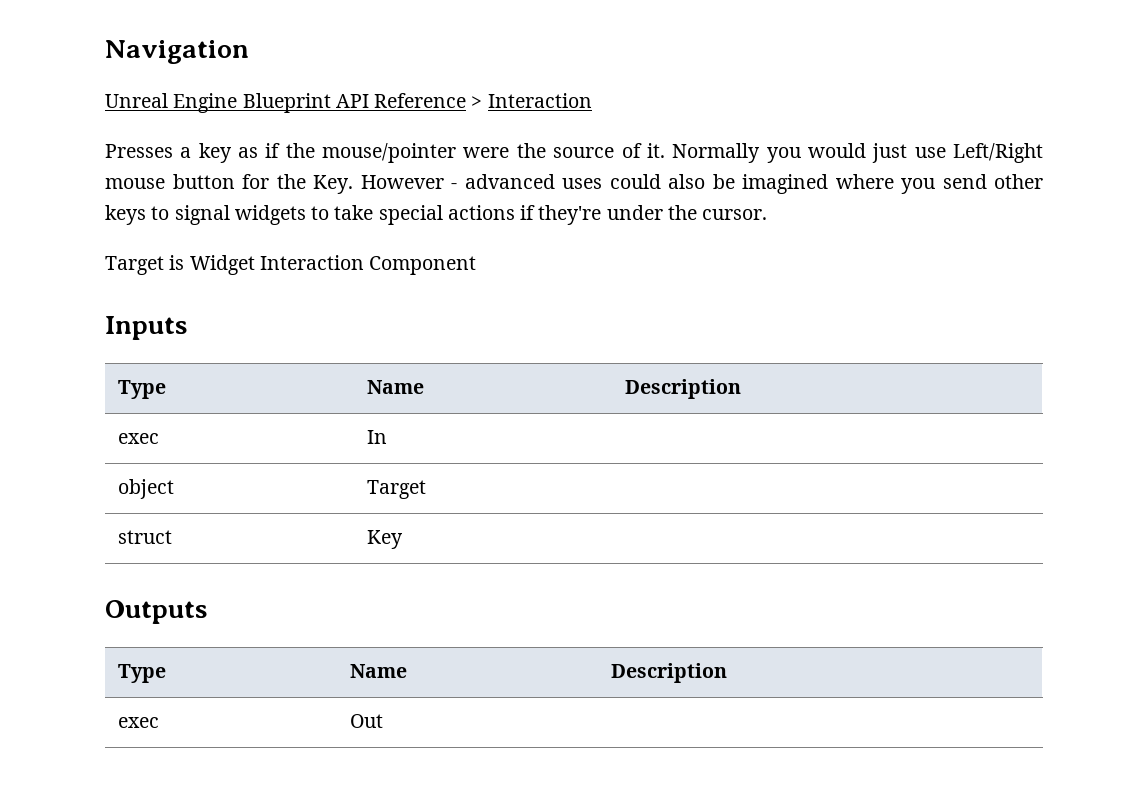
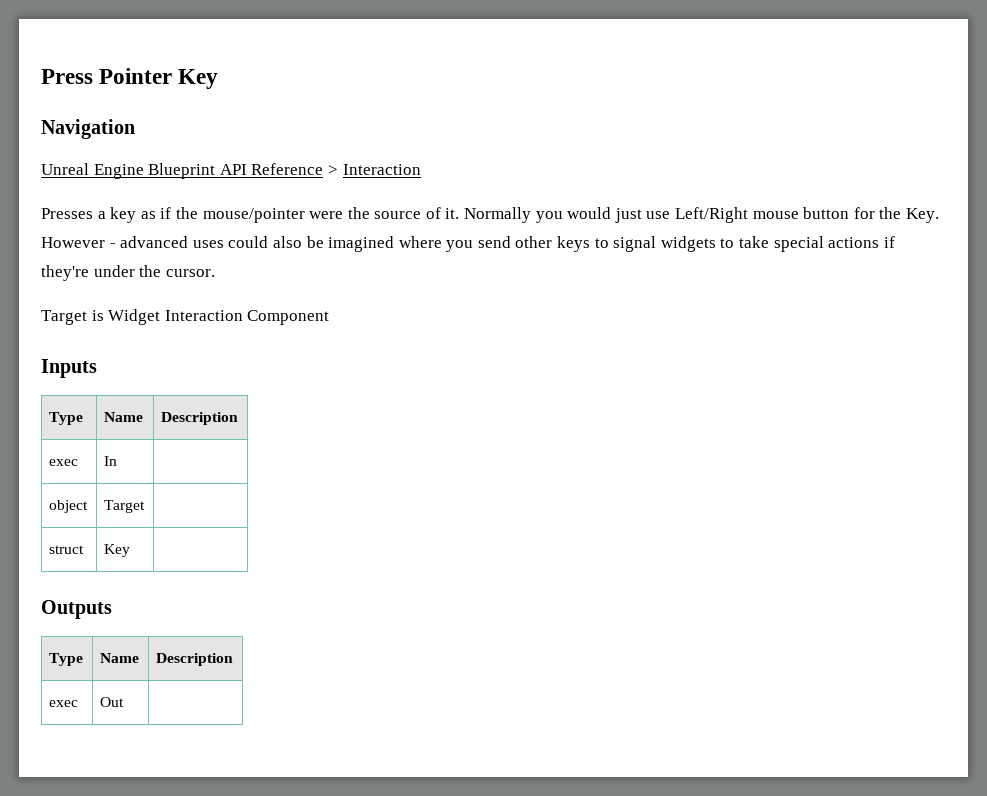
(105, 52) none -> [41,68,219,89] Press Pointer Key //

